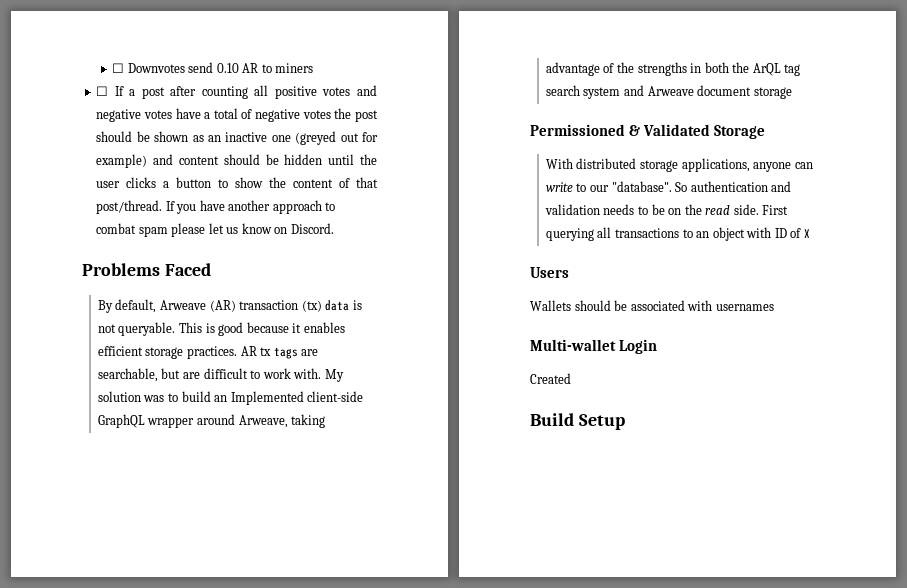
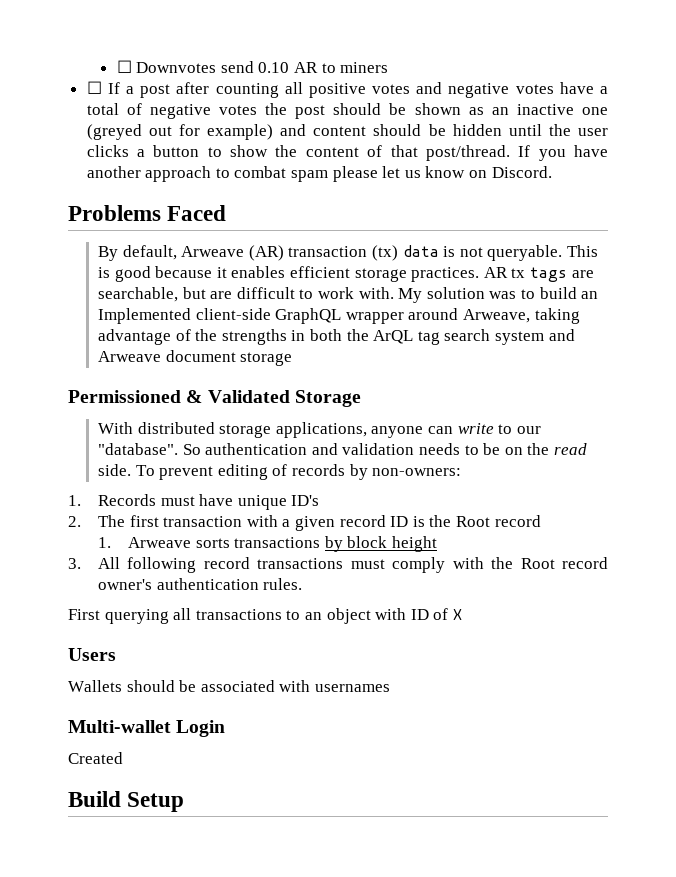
(759, 209) none -> [135,464,462,480] [68,494,320,510] [68,515,541,531] [98,536,437,552] [68,557,608,573] [98,578,303,590] To prevent editing of records by non-owners: // 1. Records must have unique ID's // 2. The first transaction with a given record ID is the Root record // 1. Arweave sorts transactions by block height // 3. All following record transactions must comply with the Root record owner's authentication rules. //

